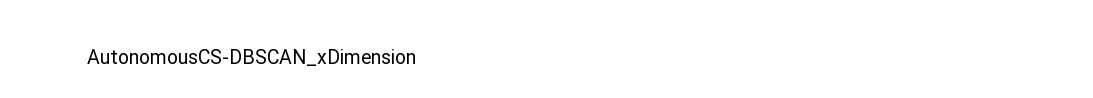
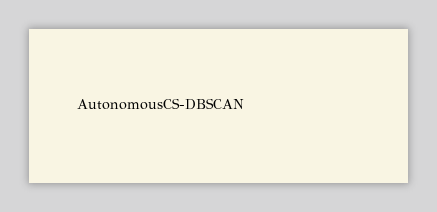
[87,49,416,66] AutonomousCS-DBSCAN_xDimension -> [77,98,244,110] AutonomousCS-DBSCAN

